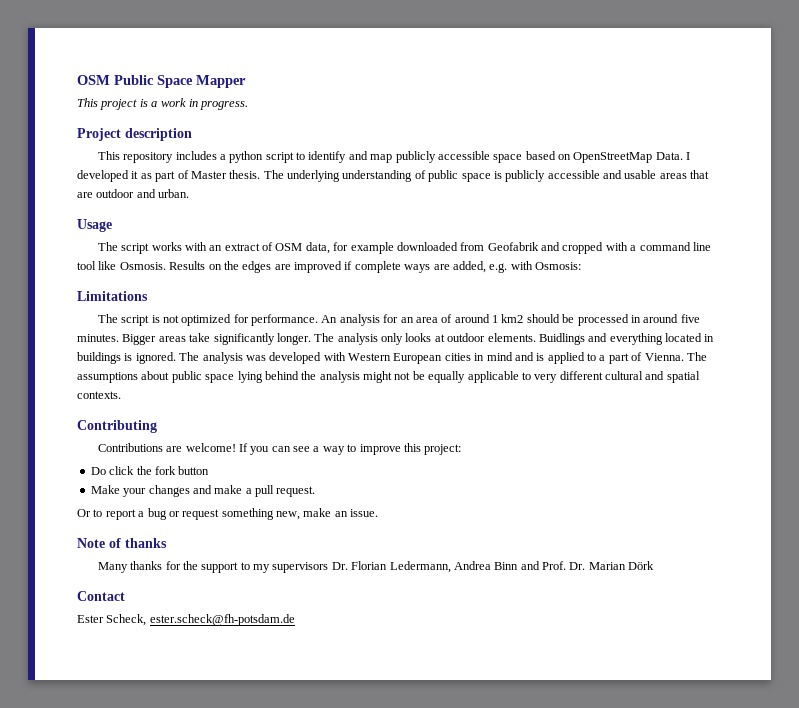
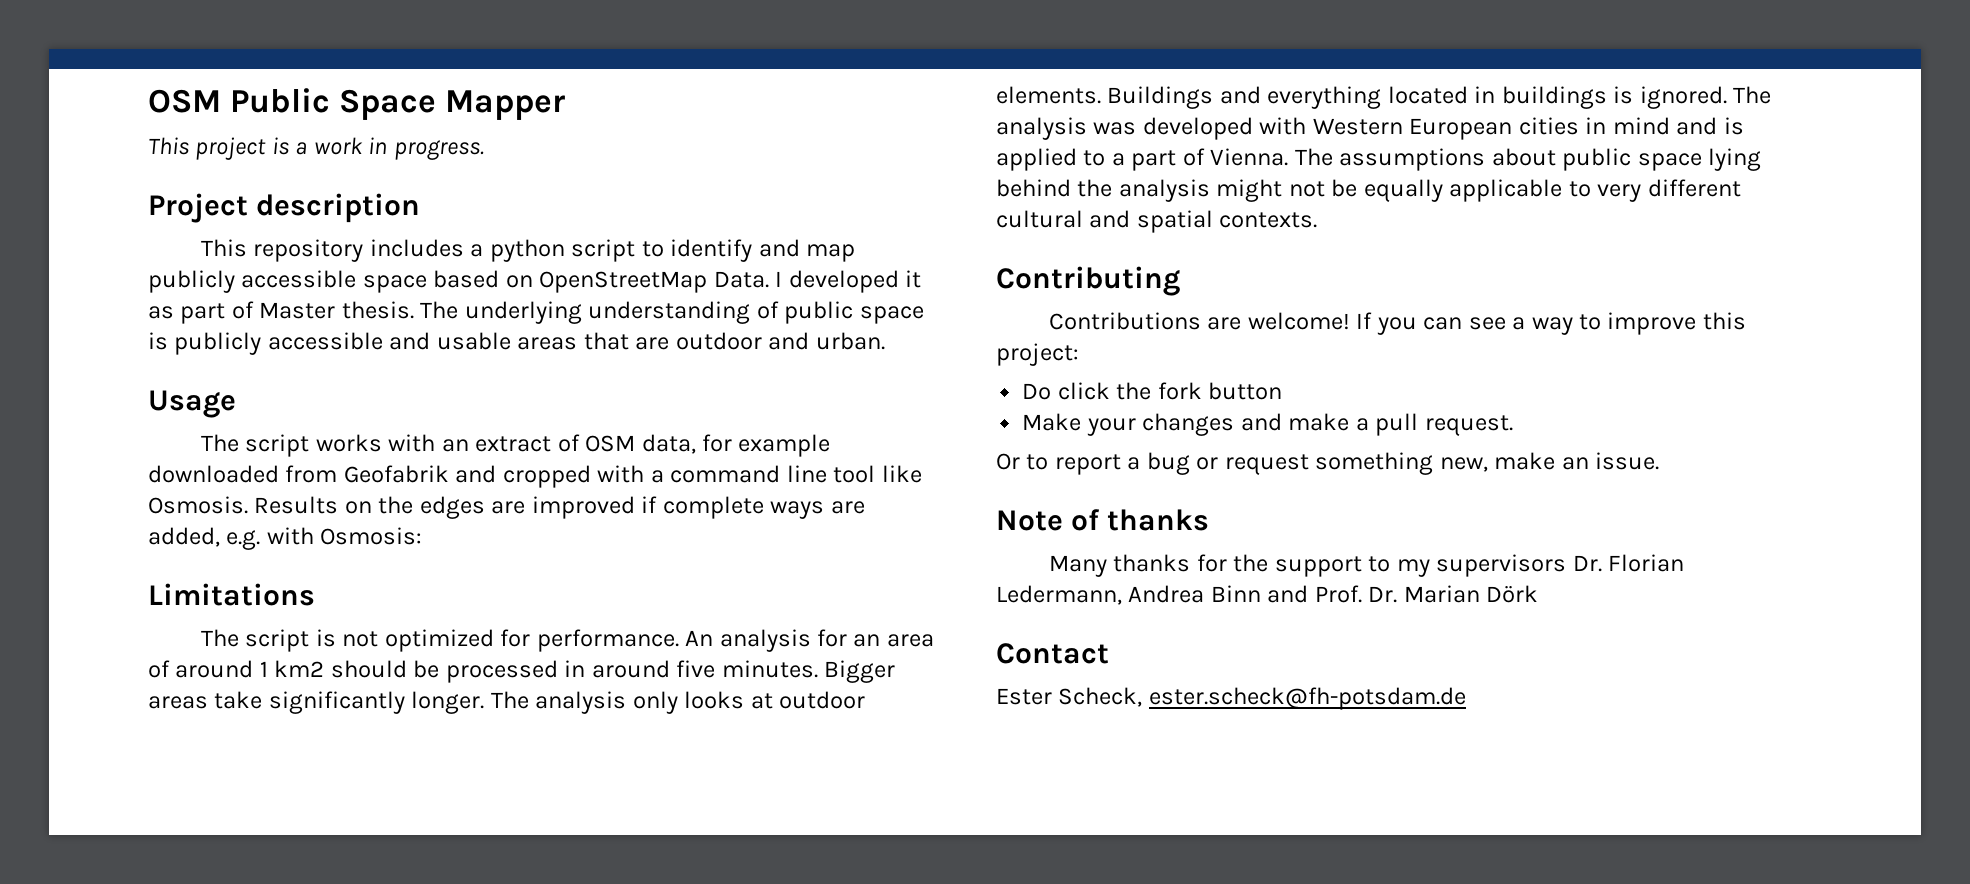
[538,333,585,345] Buidlings -> [1107,86,1214,109] Buildings

